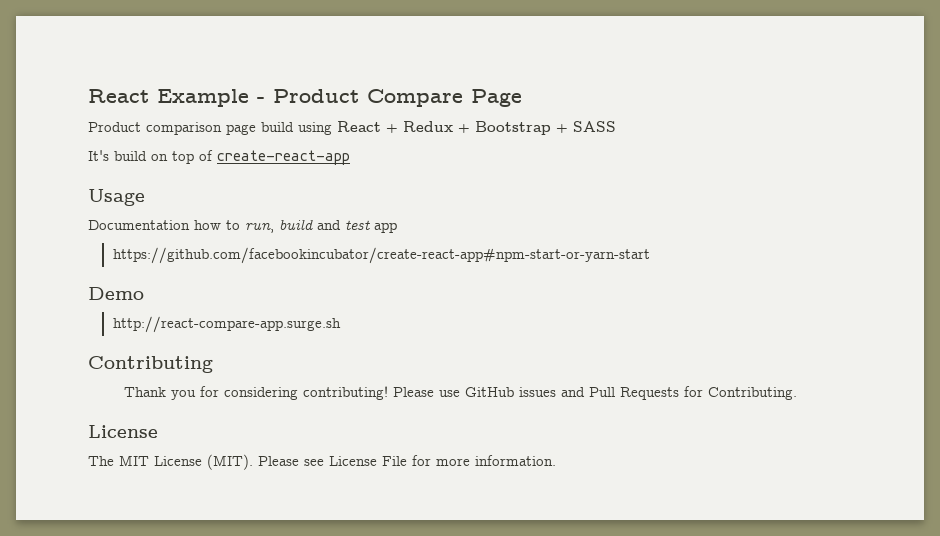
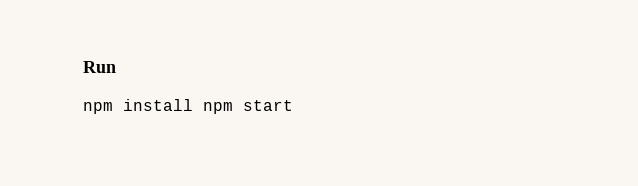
[88,89,522,107] [88,121,616,135] [88,150,350,165] [88,189,145,206] [88,219,397,233] [112,247,650,264] [88,287,144,300] [112,316,341,333] [88,356,213,373] [124,386,798,400] [88,425,158,438] [88,454,556,470] React Example - Product Compare Page // Product comparison page build using React + Redux + Bootstrap + SASS // It's build on top of create-react-app // Usage // Documentation how to run, build and test app // https://github.com/facebookincubator/create-react-app#npm-start-or-yarn-start // Demo // http://react-compare-app.surge.sh // Contributing // Thank you for considering contributing! Please use GitHub issues and Pull Requests for Contributing. // License // The MIT License (MIT). Please see License File for more information. -> [83,61,116,73] [83,99,293,114] Run // npm install npm start

